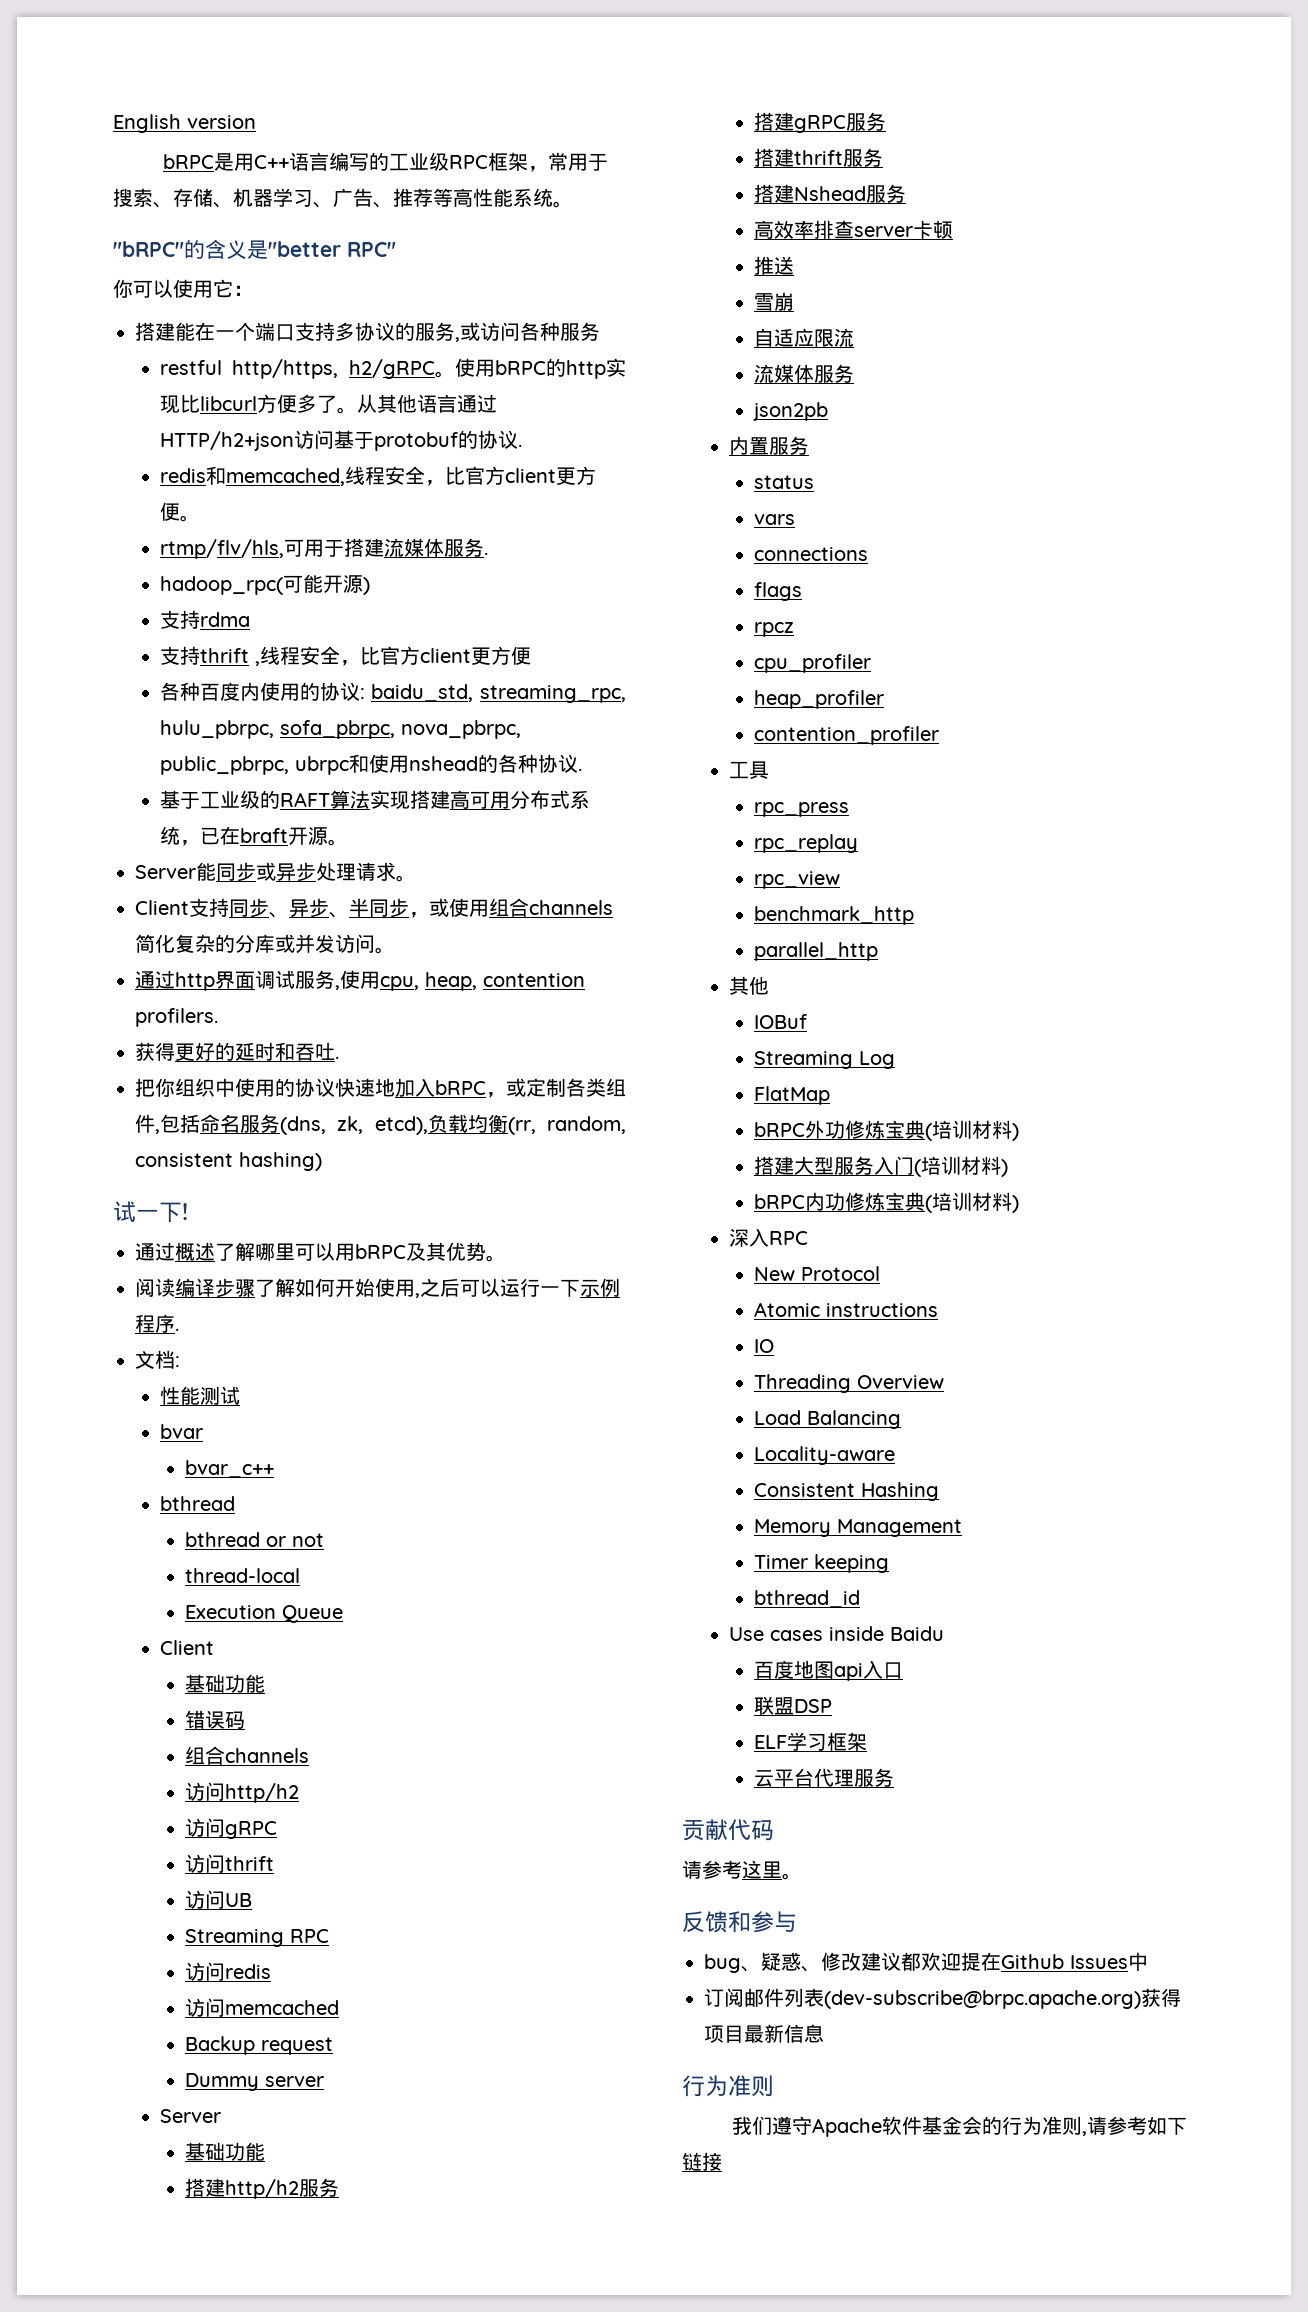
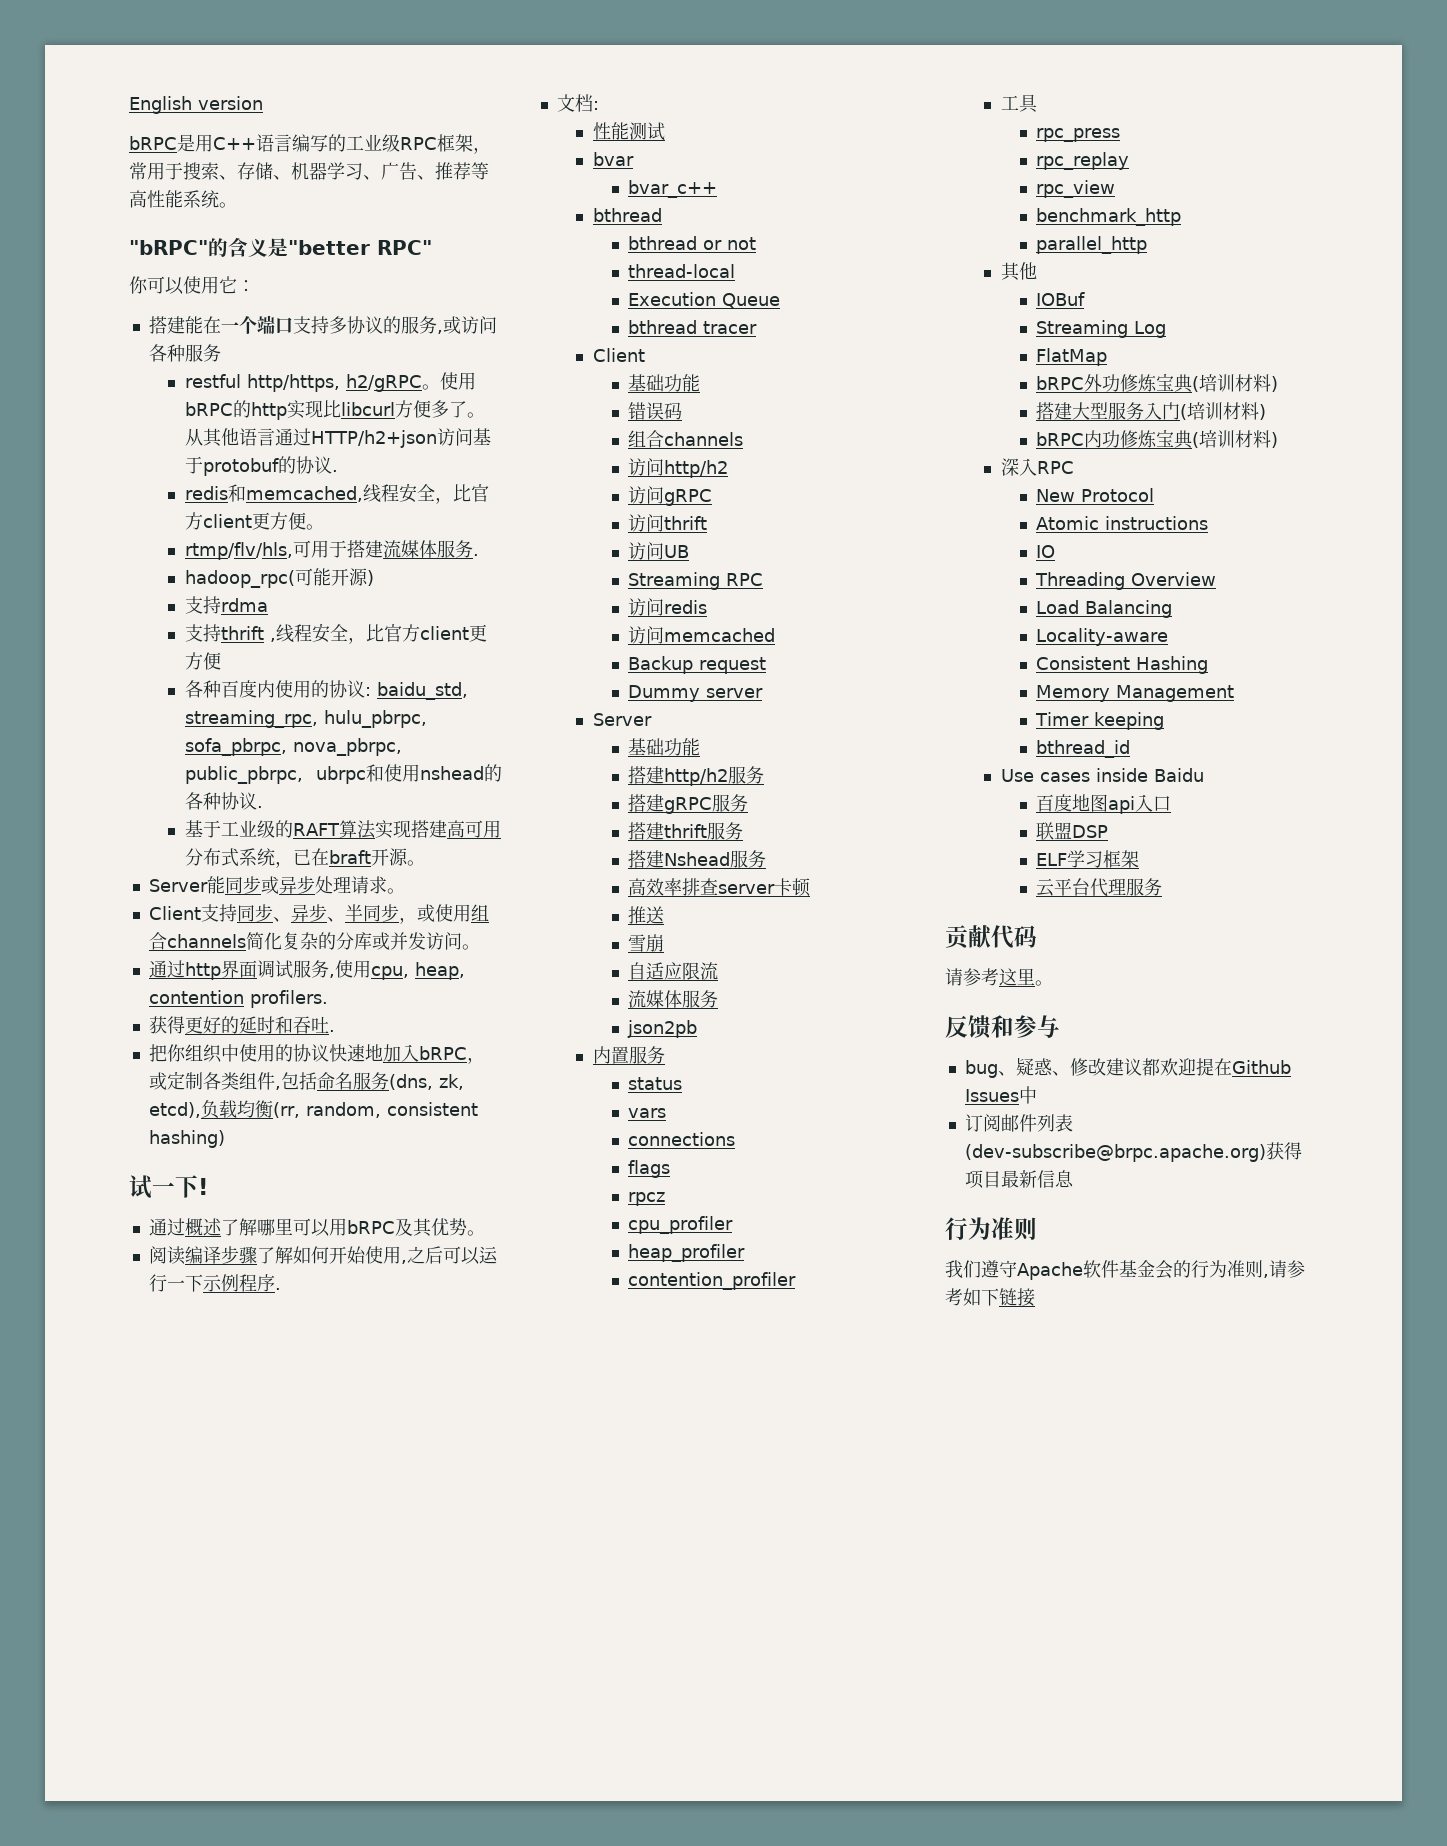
(343, 1614) none -> [628,320,758,334] // bthread tracer

